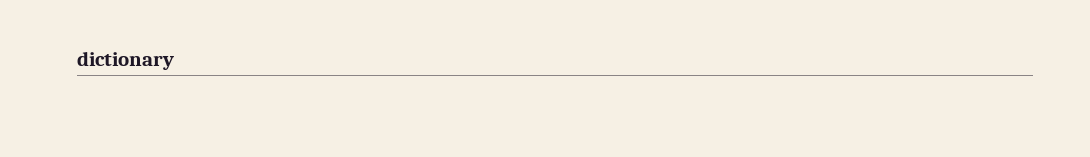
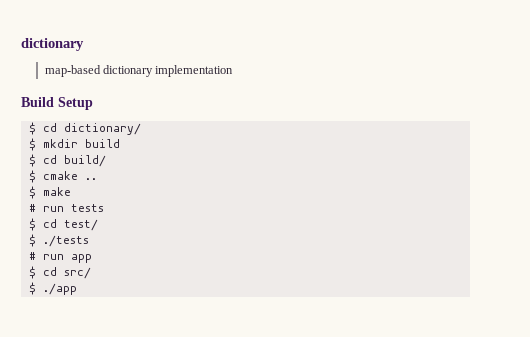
[77,51,174,70] dictionary -> [21,38,84,51] [44,65,234,77] [21,97,93,110] [28,122,141,135] [28,138,120,151] [28,154,106,167] [28,170,97,183] [28,186,71,199] [28,204,104,212] [28,218,98,231] [28,234,89,247] [28,252,92,263] [28,266,91,279] [28,282,77,295] dictionary // map-based dictionary implementation // Build Setup // $ cd dictionary/ // $ mkdir build // $ cd build/ // $ cmake .. // $ make // # run tests // $ cd test/ // $ ./tests // # run app // $ cd src/ // $ ./app

